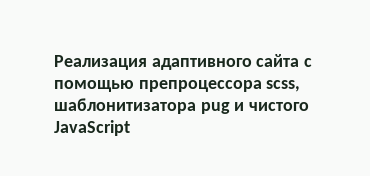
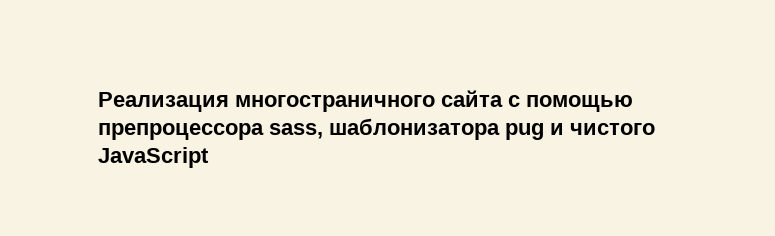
[151,58,252,70] адаптивного -> [235,95,435,112] многостраничного
[266,80,301,92] [54,98,196,114] scss, шаблонитизатора -> [269,118,500,140] sass, шаблонизатора

